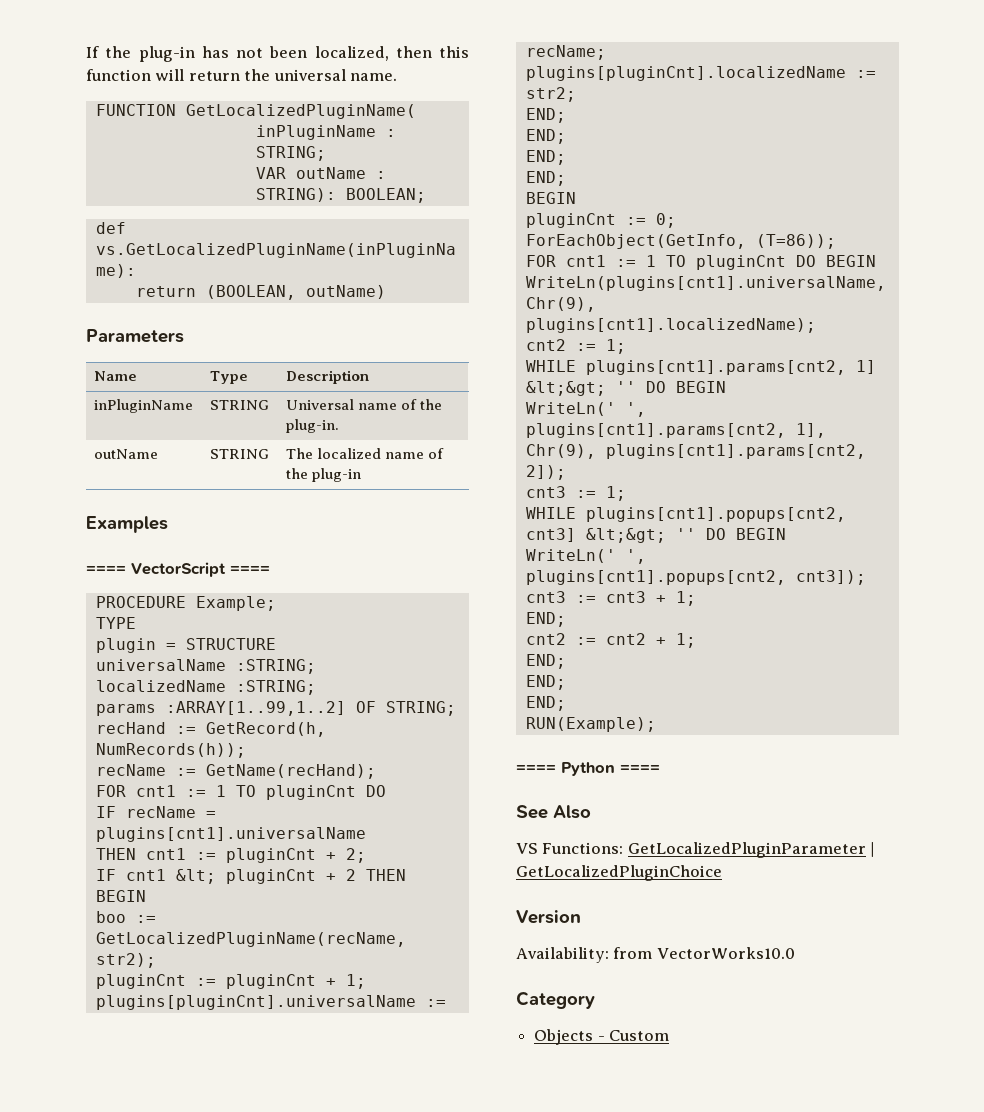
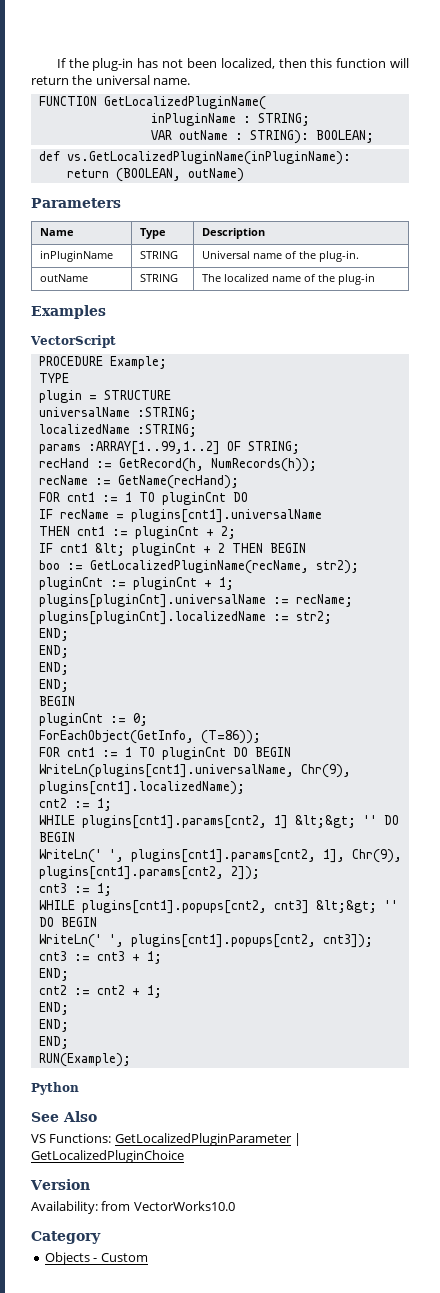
[86,566,126,574] ==== -> (106, 312) none
[230,566,270,574] ==== -> (116, 341) none
[516,765,556,773] ==== -> (131, 1060) none
[620,765,660,773] ==== -> (79, 1088) none

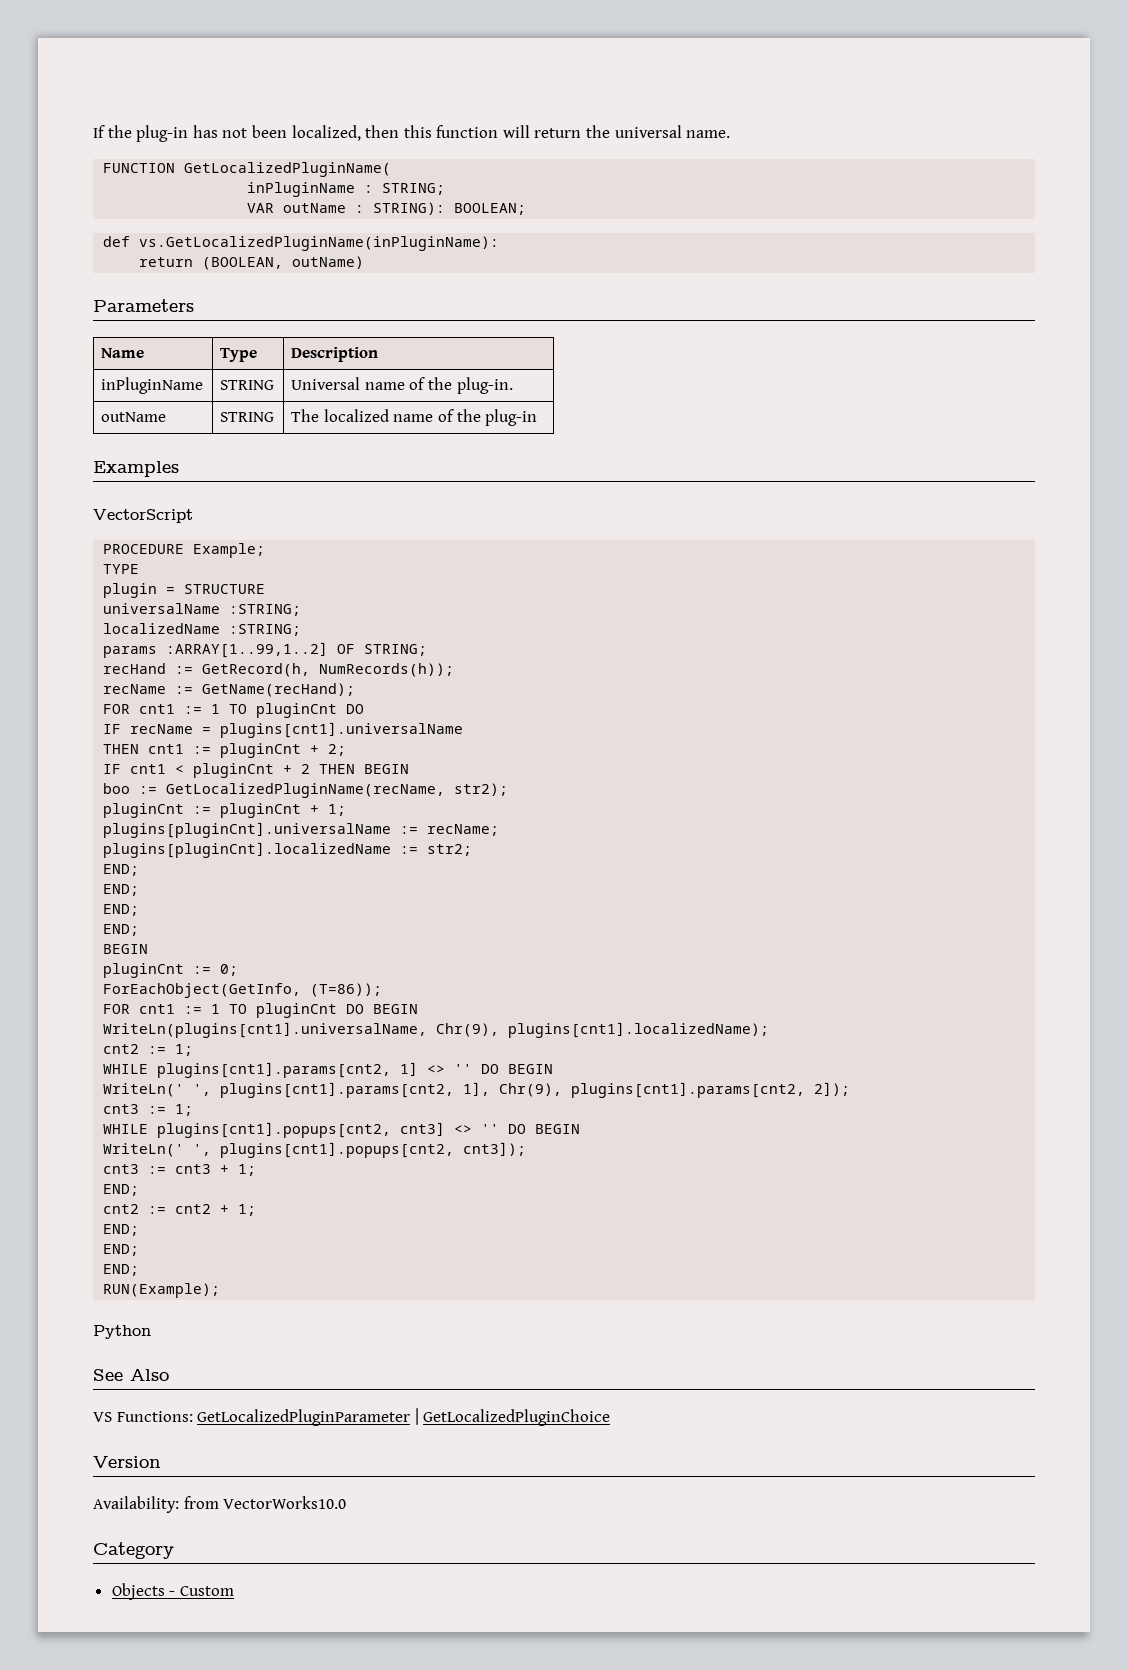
[94,543,125,556] &lt; -> [175,765,185,774] <
[294,815,356,828] &lt;&gt; -> [427,1065,446,1074] <>
[315,900,377,913] &lt;&gt; -> [454,1125,473,1134] <>

